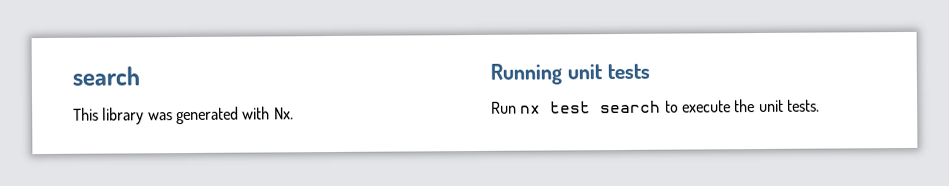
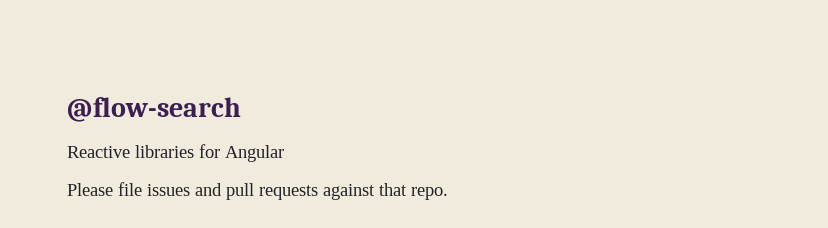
[72,66,140,86] [73,106,294,125] [490,63,650,85] [491,99,820,114] search // This library was generated with Nx. // Running unit tests // Run nx test search to execute the unit tests. -> [67,97,241,122] [67,144,284,162] [67,182,448,200] @flow-search // Reactive libraries for Angular // Please file issues and pull requests against that repo.

